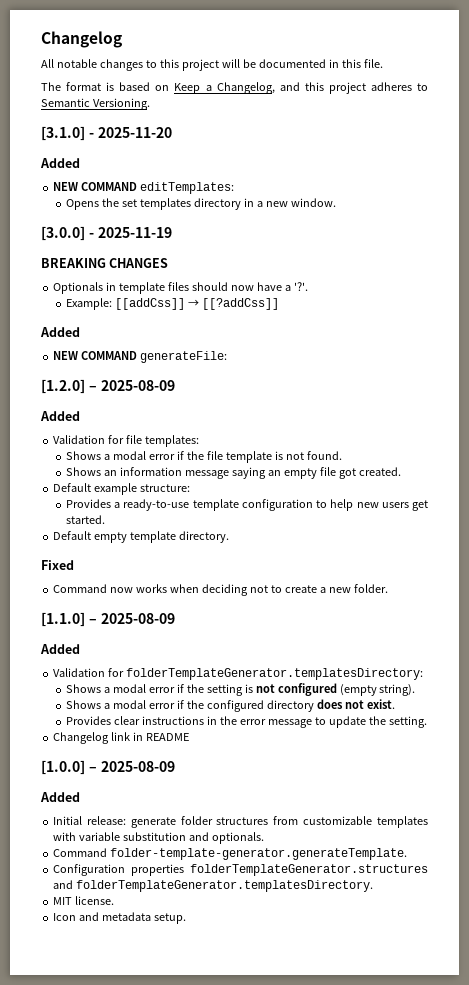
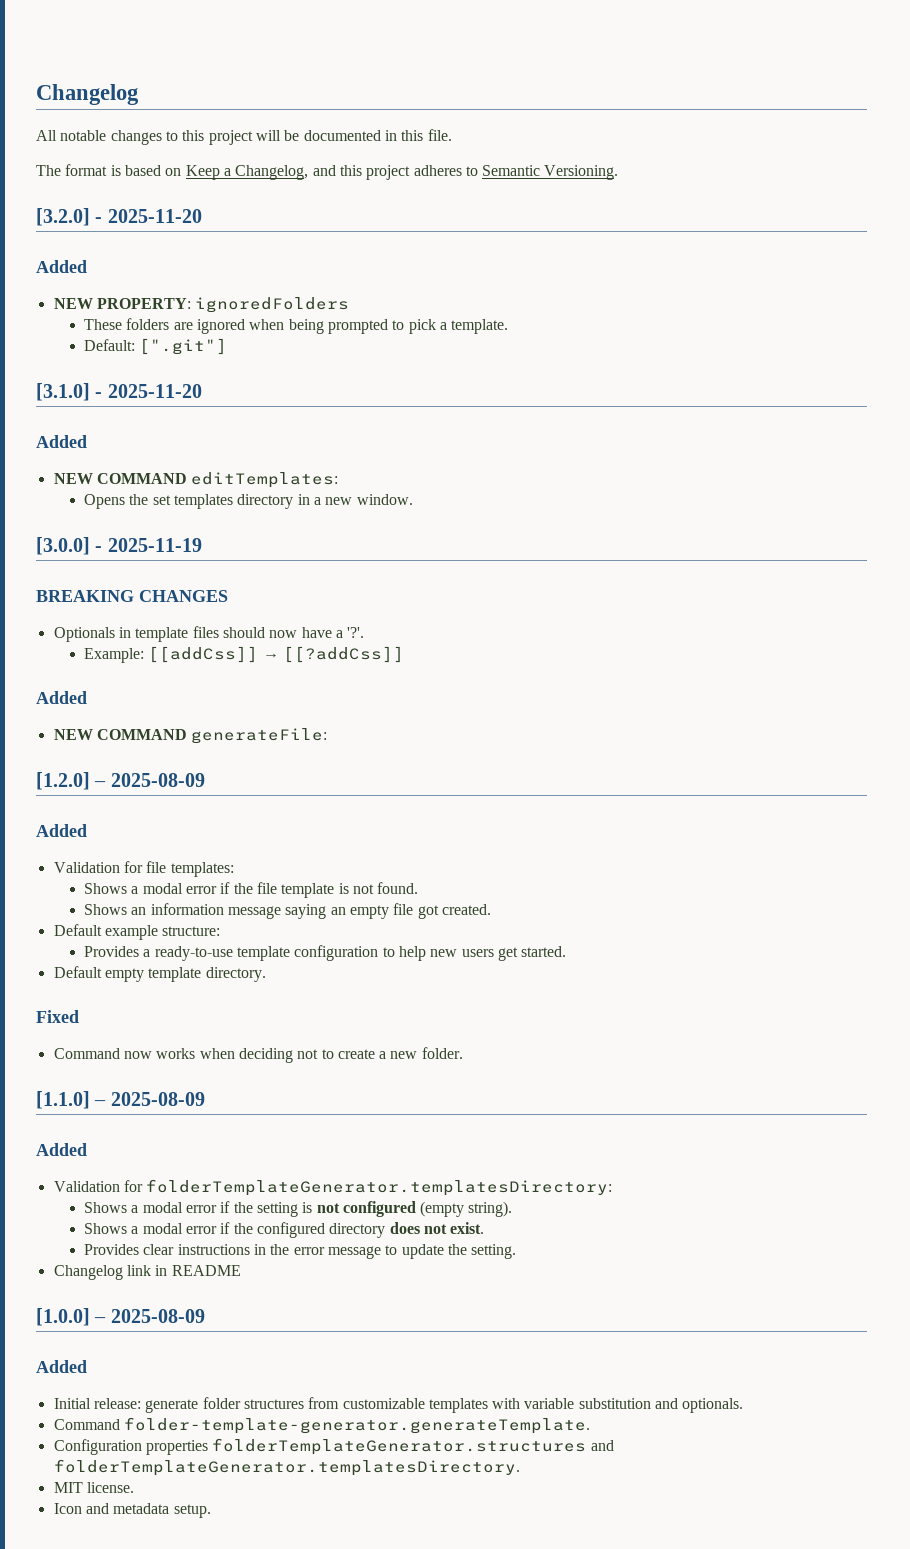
(150, 104) none -> [36,208,202,226] [36,260,87,273] [53,297,350,313] [83,318,509,334] [83,338,228,355] // [3.2.0] - 2025-11-20 // Added // NEW PROPERTY: ignoredFolders // These folders are ignored when being prompted to pick a template. // Default: [".git"]

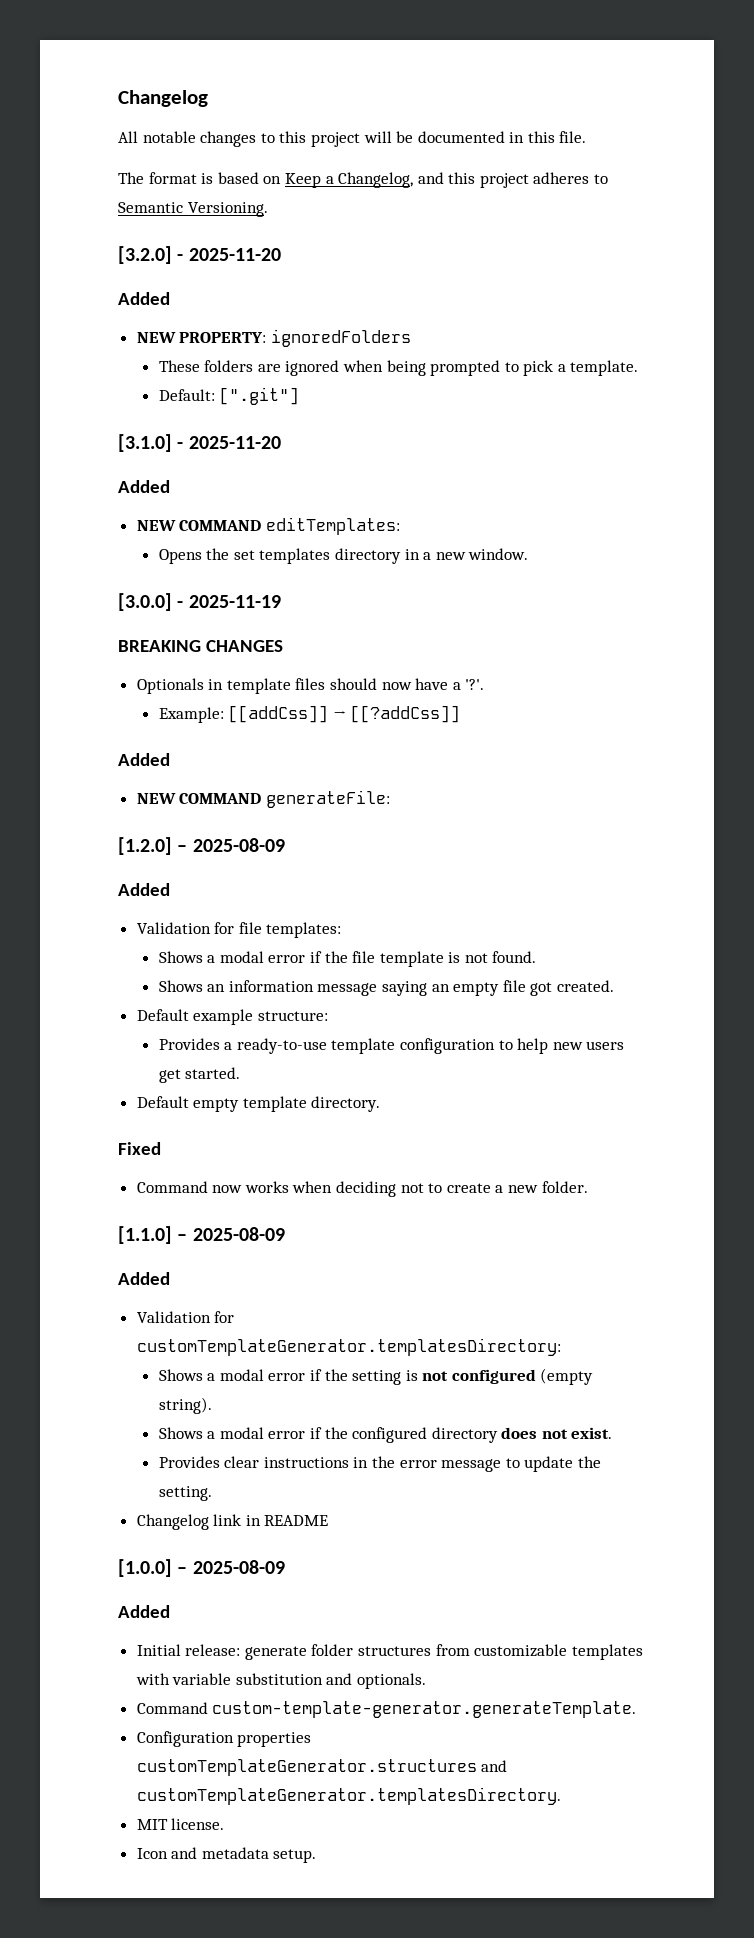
[146,1179,613,1196] folderTemplateGenerator.templatesDirectory: -> [136,1338,561,1356] customTemplateGenerator.templatesDirectory:
[123,1417,590,1434] folder-template-generator.generateTemplate. -> [212,1701,637,1718] custom-template-generator.generateTemplate.
[212,1438,614,1455] [53,1459,520,1476] folderTemplateGenerator.structures and folderTemplateGenerator.templatesDirectory. -> [136,1759,508,1776] [136,1787,561,1805] customTemplateGenerator.structures and customTemplateGenerator.templatesDirectory.

